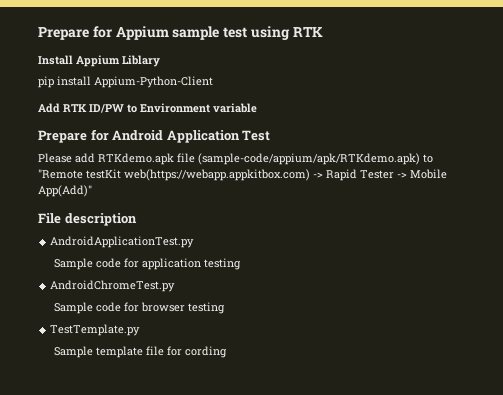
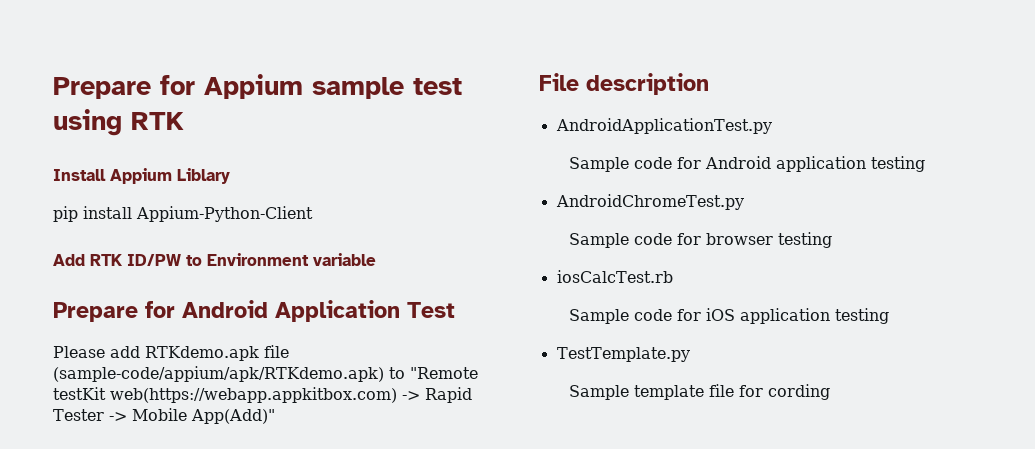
(140, 263) none -> [705,156,772,169] Android
(226, 308) none -> [556,270,673,283] [569,308,890,324] // iosCalcTest.rb // Sample code for iOS application testing

